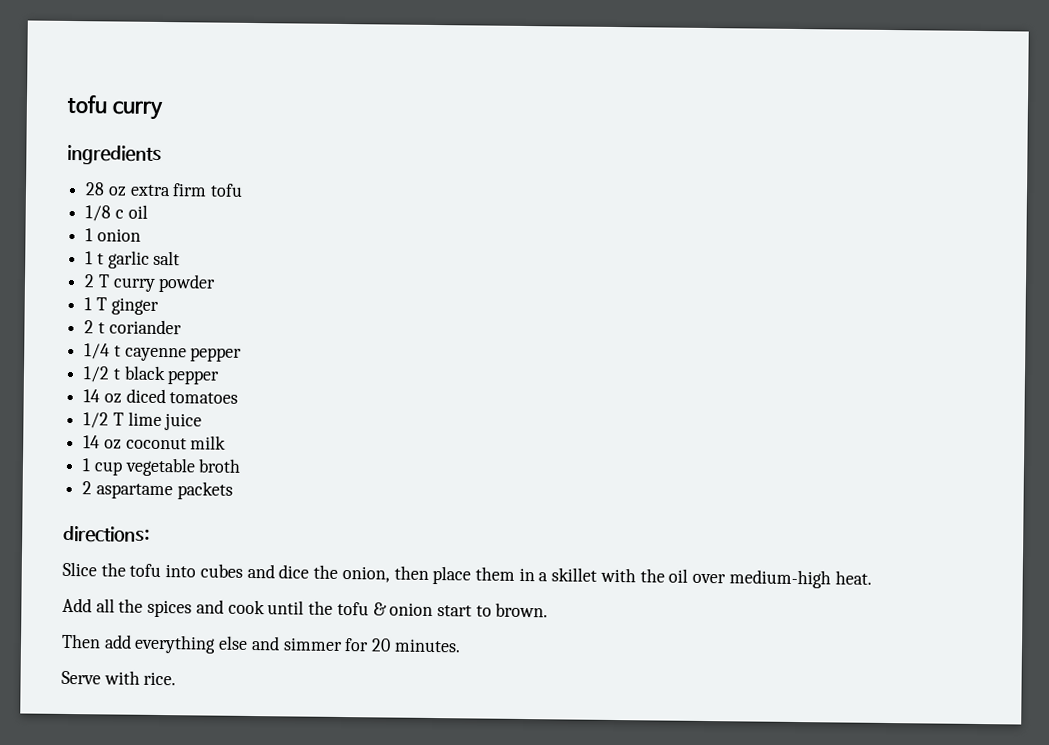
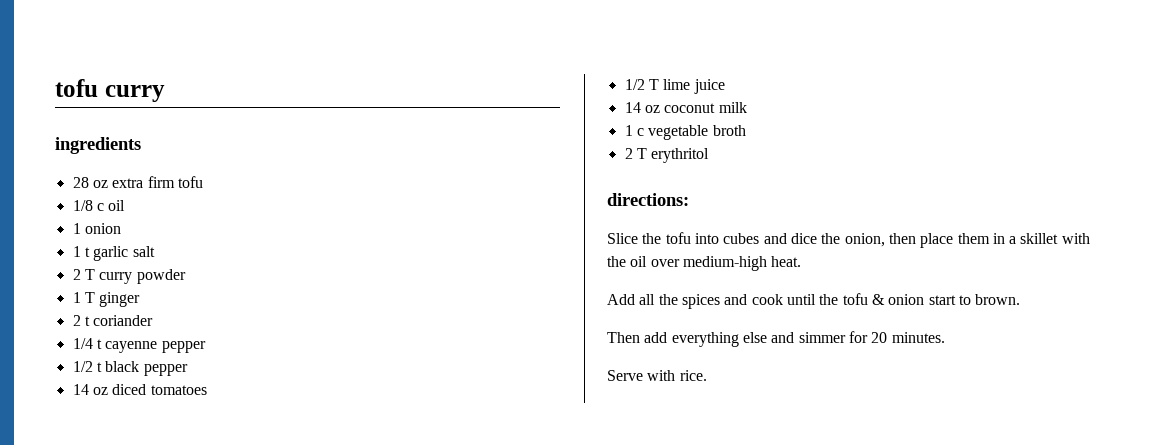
[93,461,122,476] cup -> [636,128,644,136] c
[95,481,233,500] aspartame packets -> [636,148,710,163] T erythritol

